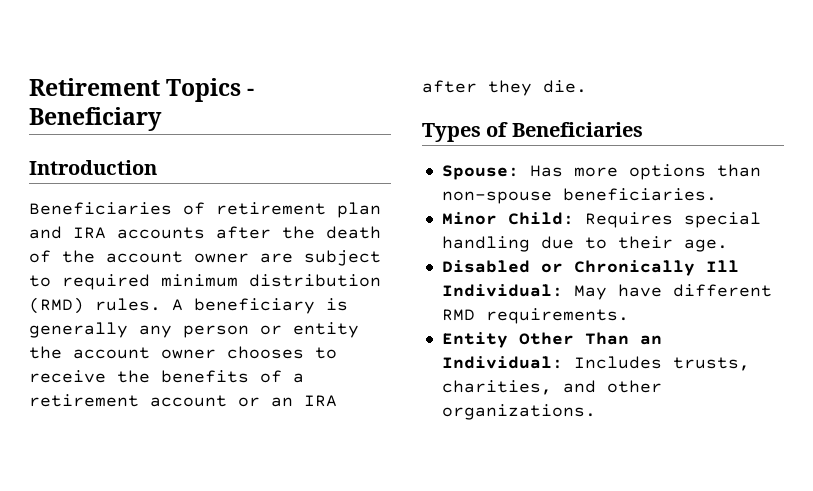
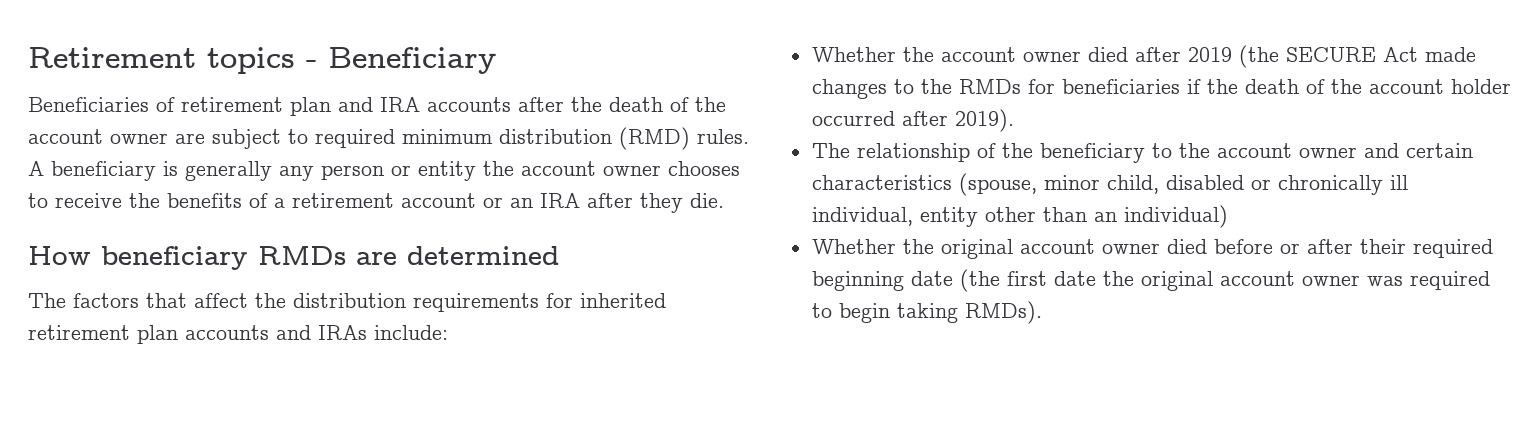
[166,78,242,102] Topics -> [207,47,295,74] topics
[29,160,157,175] // Introduction -> (496, 60) none
[422,122,643,142] [441,164,761,180] [441,188,717,204] [441,212,761,228] [441,236,728,252] [441,260,739,276] [441,284,772,300] [441,308,629,324] [441,332,662,348] [441,356,750,371] [441,380,662,395] [441,404,596,420] Types of Beneficiaries // Spouse: Has more options than non-spouse beneficiaries. // Minor Child: Requires special handling due to their age. // Disabled or Chronically Ill Individual: May have different RMD requirements. // Entity Other Than an Individual: Includes trusts, charities, and other organizations. -> [28,246,559,270] [28,293,666,312] [28,325,448,344] [811,45,1476,68] [811,79,1511,99] [811,109,1014,132] [811,143,1473,163] [811,173,1408,196] [811,205,1228,228] [811,239,1493,259] [811,269,1490,292] [811,301,1042,324] How beneficiary RMDs are determined // The factors that affect the distribution requirements for inherited retirement plan accounts and IRAs include: // Whether the account owner died after 2019 (the SECURE Act made changes to the RMDs for beneficiaries if the death of the account holder occurred after 2019). // The relationship of the beneficiary to the account owner and certain characteristics (spouse, minor child, disabled or chronically ill individual, entity other than an individual) // Whether the original account owner died before or after their required beginning date (the first date the original account owner was required to begin taking RMDs).

